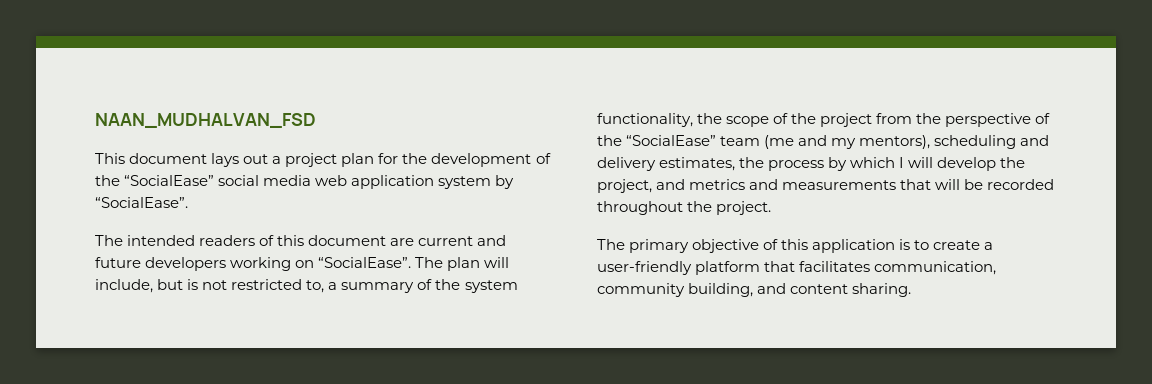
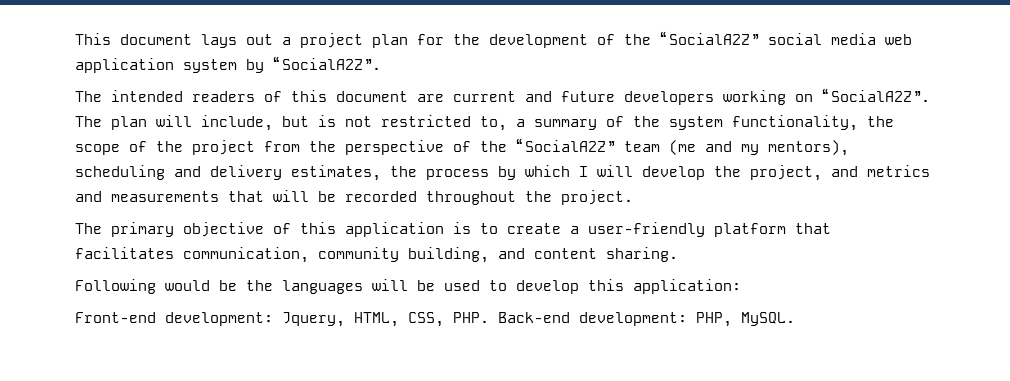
[95,113,316,128] NAAN_MUDHALVAN_FSD // -> (75, 39) none
[124,175,215,186] “SocialEase” -> [660,31,759,45] “SocialA2Z”
[95,197,188,208] “SocialEase”. -> [273,56,381,70] “SocialA2Z”.
[318,257,412,268] “SocialEase”. -> [822,88,930,102] “SocialA2Z”.
[626,135,717,146] “SocialEase” -> [516,138,615,152] “SocialA2Z”
(912, 290) none -> [75,279,741,294] [75,312,795,327] // Following would be the languages will be used to develop this application: // Front-end development: Jquery, HTML, CSS, PHP. Back-end development: PHP, MySQL.

